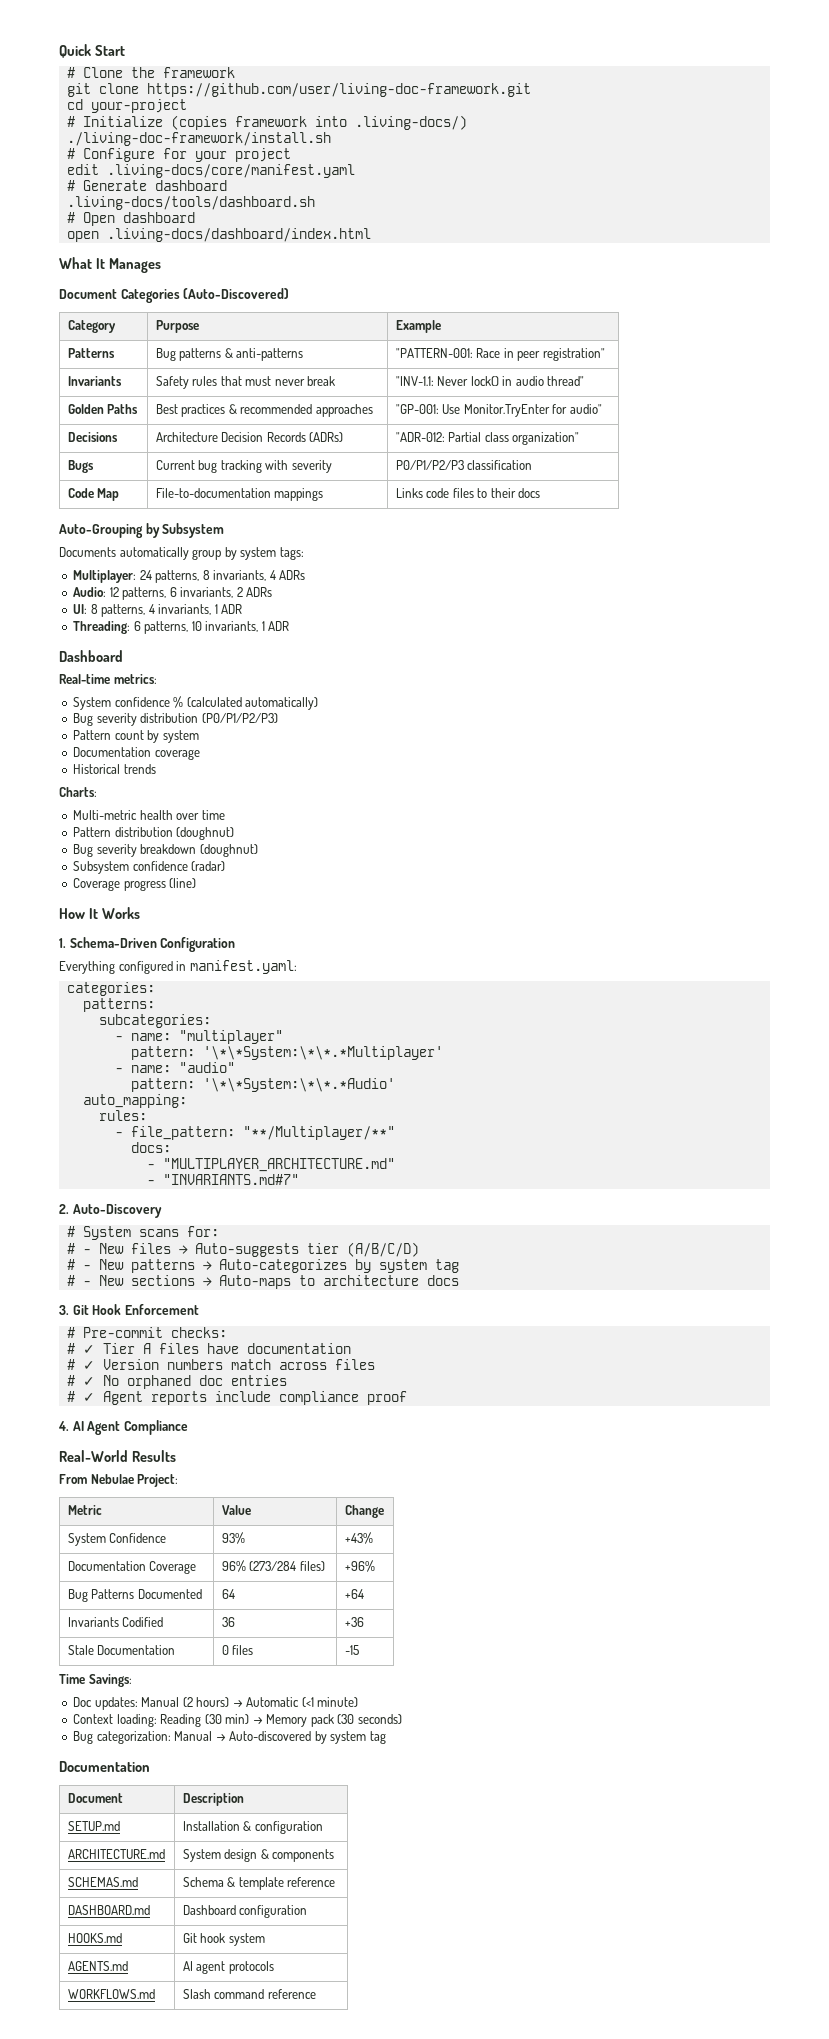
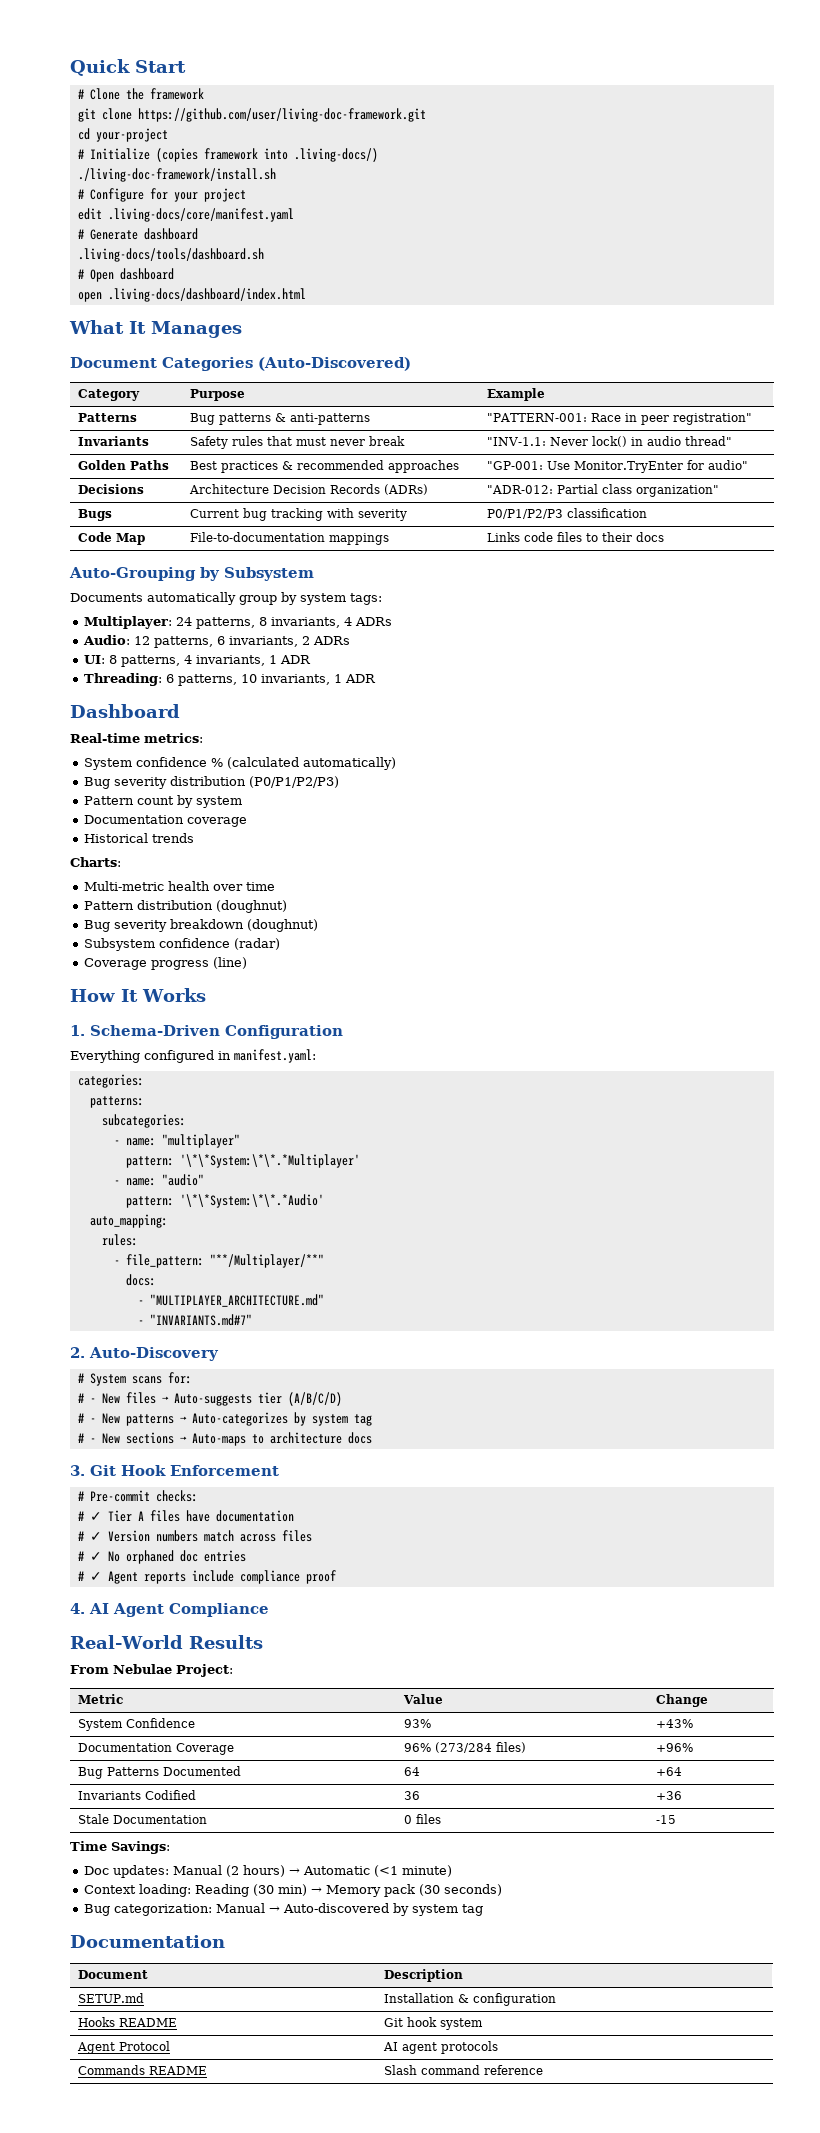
[67,1849,165,1859] [182,1849,335,1862] [67,1877,138,1887] [182,1877,336,1890] [67,1905,150,1915] [182,1905,308,1918] [67,1933,122,1943] ARCHITECTURE.md | System design & components // SCHEMAS.md | Schema & template reference // DASHBOARD.md | Dashboard configuration // HOOKS.md -> [77,2017,177,2027] Hooks README
[67,1961,128,1971] AGENTS.md -> [76,2041,170,2054] Agent Protocol
[67,1989,155,1999] WORKFLOWS.md -> [77,2065,207,2075] Commands README

